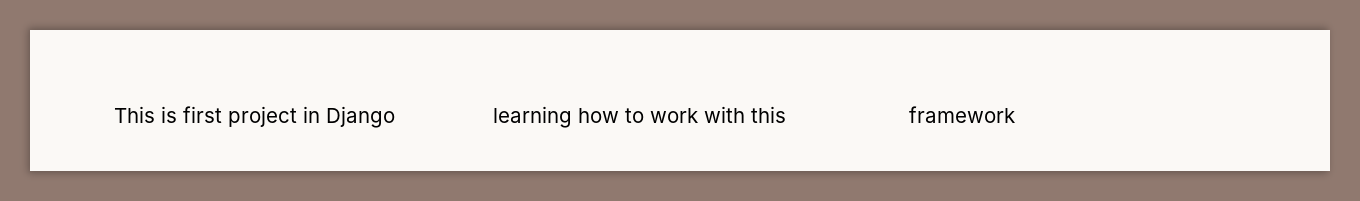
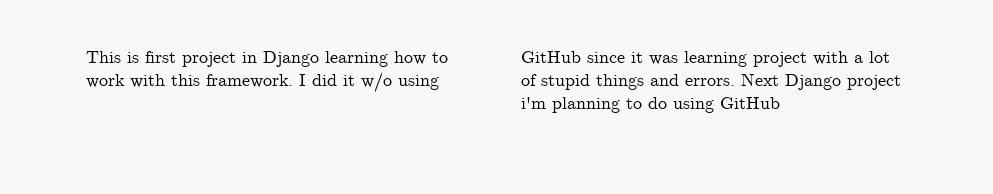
[909,106,1015,123] framework -> [206,72,439,93] [521,51,890,67] [521,73,901,90] [521,97,780,113] framework. I did it w/o using GitHub since it was learning project with a lot of stupid things and errors. Next Django project i'm planning to do using GitHub

